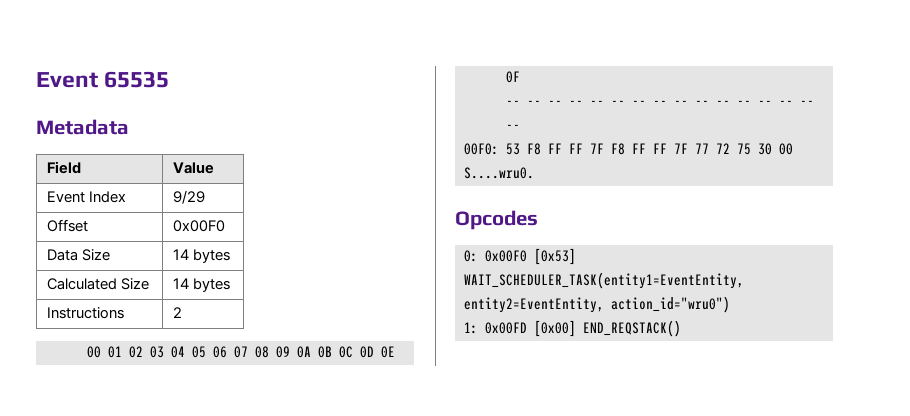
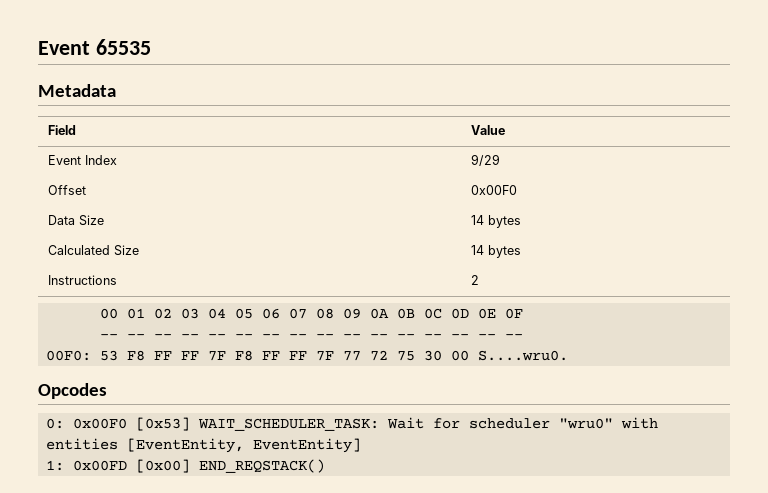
[464,272,744,289] [464,296,730,313] WAIT_SCHEDULER_TASK(entity1=EventEntity, entity2=EventEntity, action_id="wru0") -> [197,417,658,431] [45,438,361,453] WAIT_SCHEDULER_TASK: Wait for scheduler "wru0" with entities [EventEntity, EventEntity]

